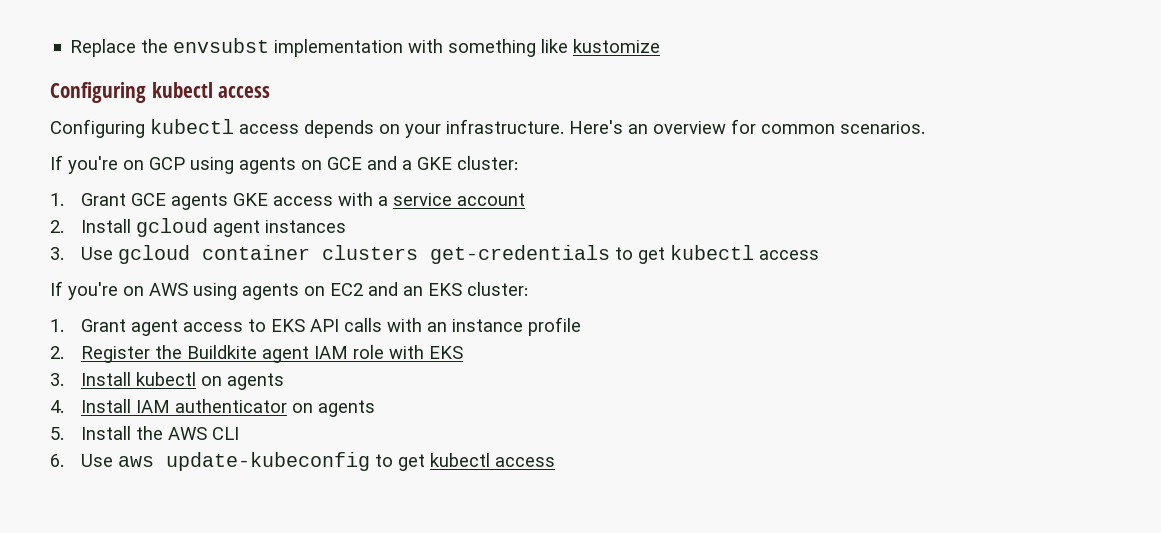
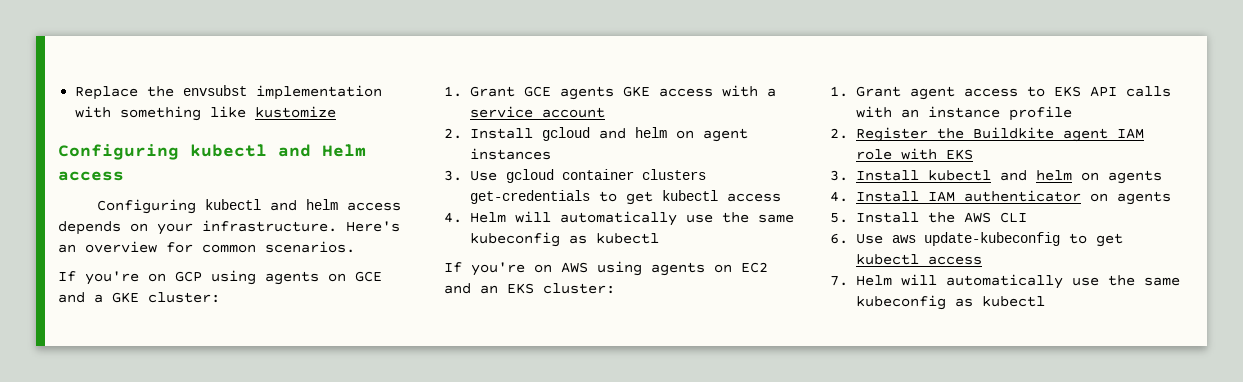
(213, 90) none -> [278,144,366,157] and Helm
(234, 126) none -> [270,199,339,211] and helm
(208, 227) none -> [598,127,694,139] and helm on
(819, 255) none -> [444,211,794,226] [469,232,659,247] // 4. Helm will automatically use the same kubeconfig as kubectl
(196, 379) none -> [999,170,1072,181] and helm
(555, 462) none -> [830,274,1180,289] [855,295,1045,310] // 7. Helm will automatically use the same kubeconfig as kubectl

